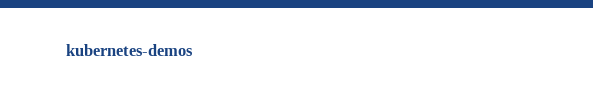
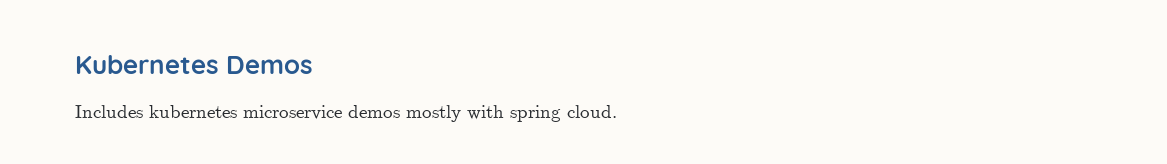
[66,44,193,56] kubernetes-demos -> [75,55,314,74] [75,105,617,122] Kubernetes Demos // Includes kubernetes microservice demos mostly with spring cloud.

